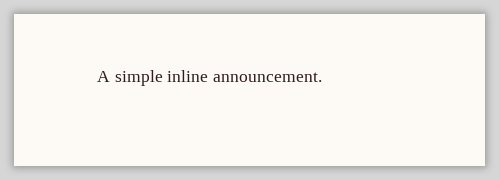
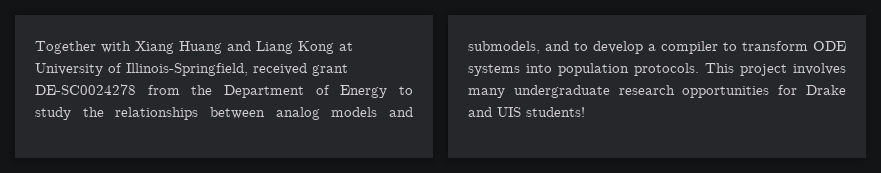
[97,70,323,86] A simple inline announcement. -> [35,41,353,54] [35,63,348,76] [35,84,414,98] [35,107,413,120] [468,41,846,54] [468,63,846,76] [468,85,846,98] [468,107,585,117] Together with Xiang Huang and Liang Kong at University of Illinois-Springfield, received grant DE-SC0024278 from the Department of Energy to study the relationships between analog models and submodels, and to develop a compiler to transform ODE systems into population protocols. This project involves many undergraduate research opportunities for Drake and UIS students!

